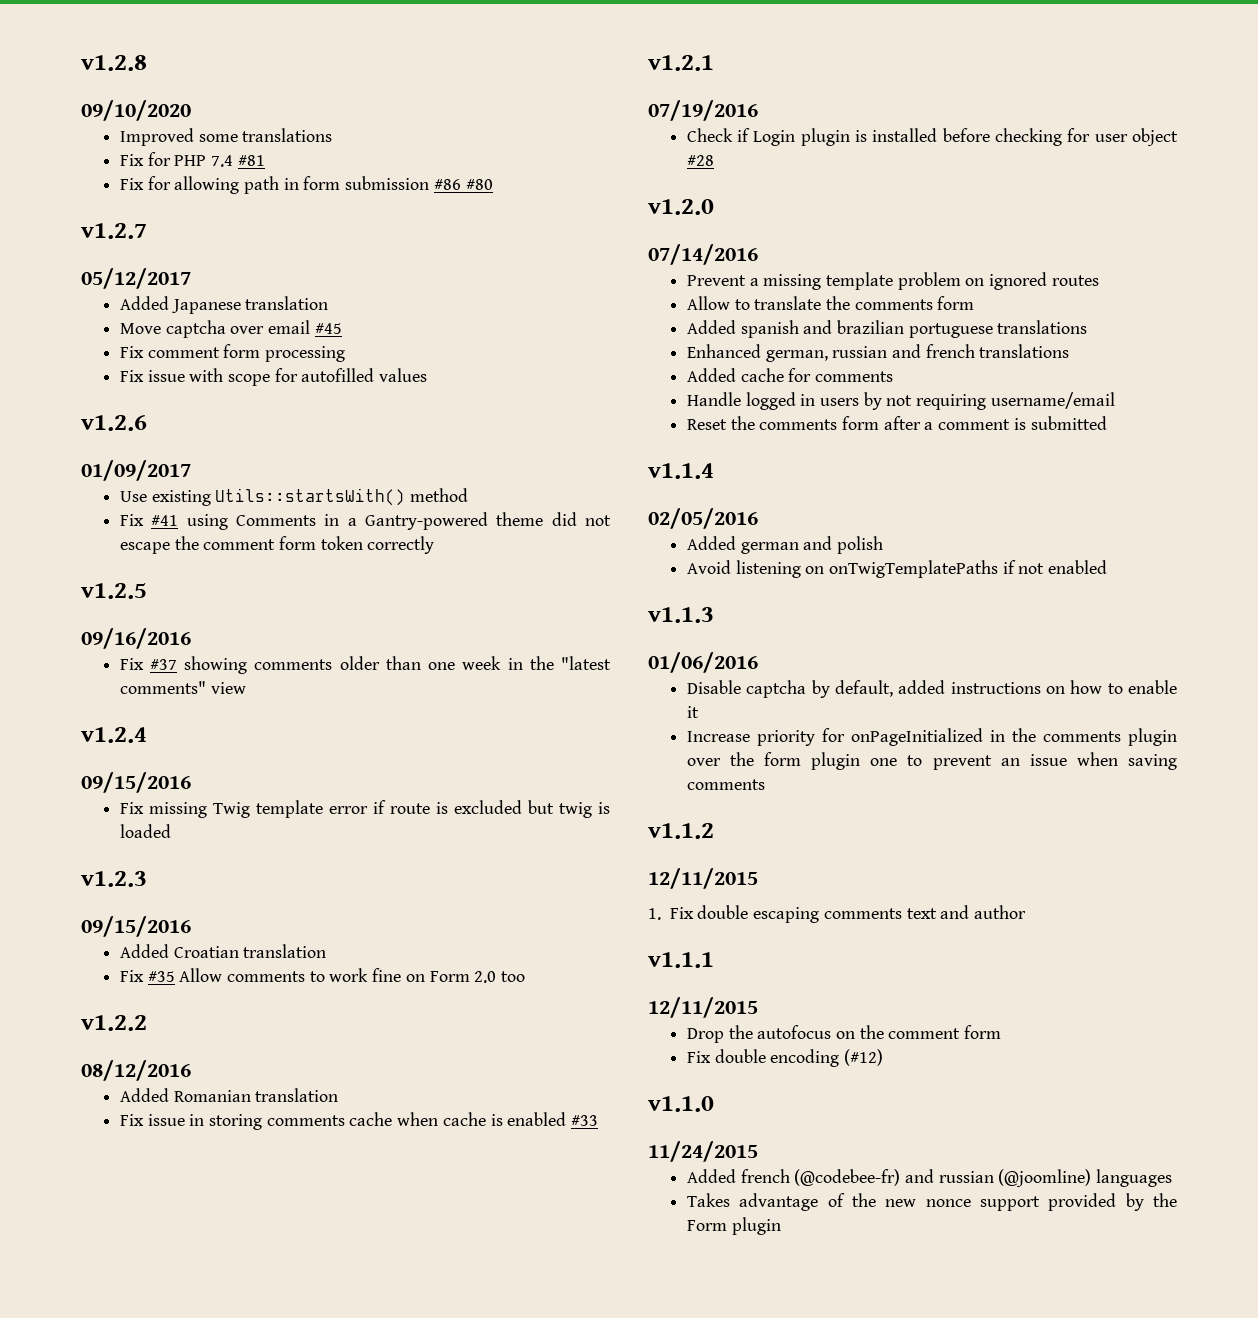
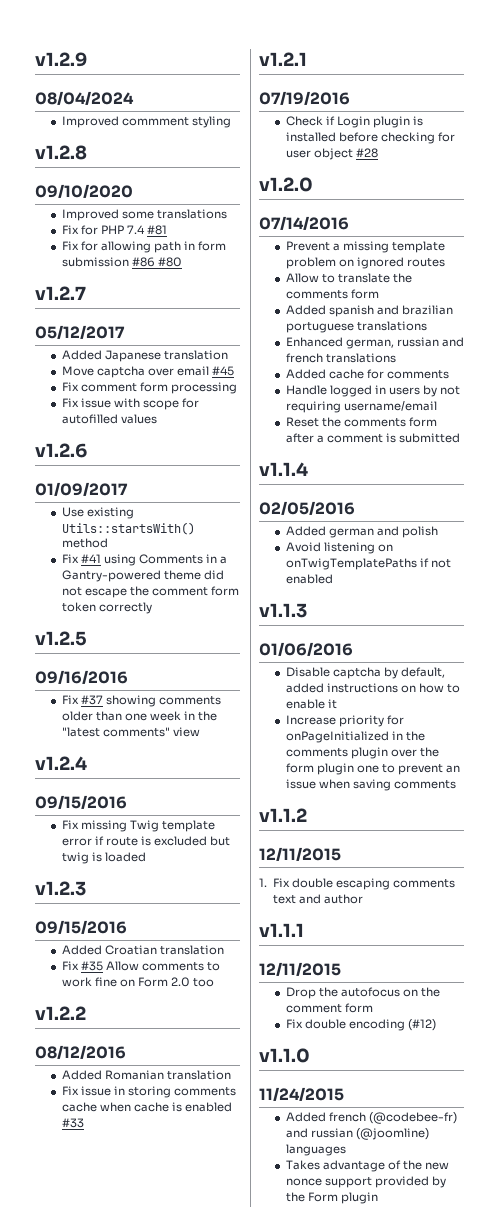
(81, 63) none -> [35,52,87,67] [35,91,134,105] [61,116,231,128] v1.2.9 // 08/04/2024 // Improved commment styling //

